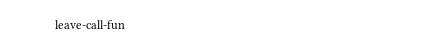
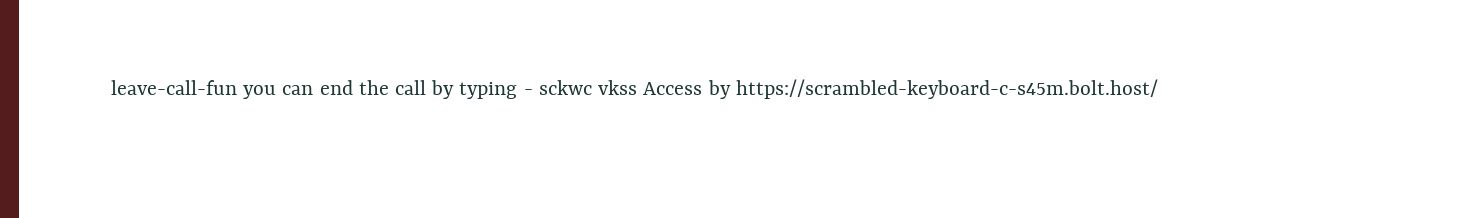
(125, 25) none -> [243,79,1158,99] you can end the call by typing - sckwc vkss Access by https://scrambled-keyboard-c-s45m.bolt.host/

